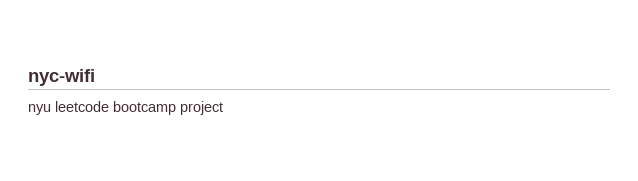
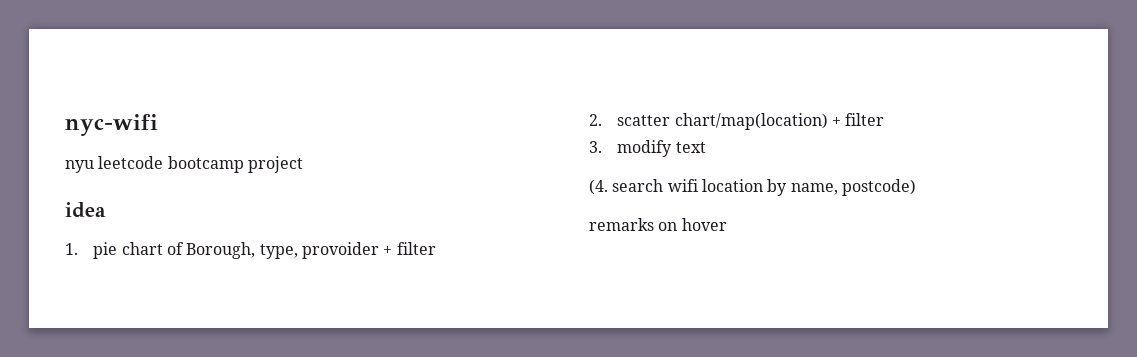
(223, 108) none -> [65,202,106,218] [65,242,436,259] [589,113,885,130] [589,140,706,157] [589,179,916,196] [589,218,727,231] // idea // 1. pie chart of Borough, type, provoider + filter // 2. scatter chart/map(location) + filter // 3. modify text // (4. search wifi location by name, postcode) // remarks on hover

